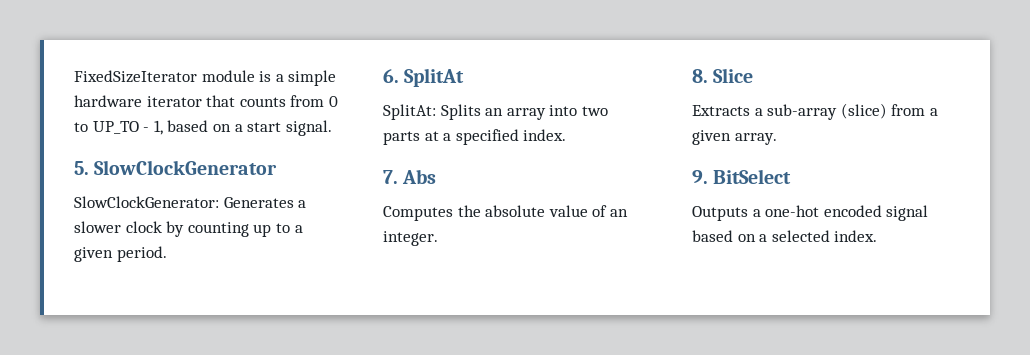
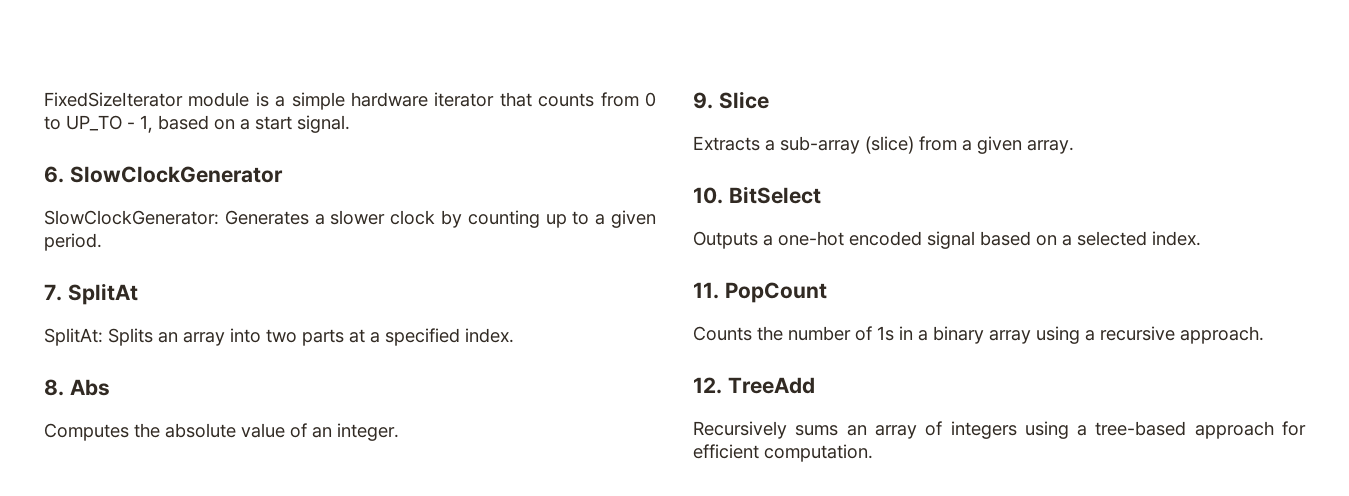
[74,161,89,175] 5. -> [44,166,64,183] 6.
[383,69,399,83] 6. -> [44,284,62,301] 7.
[383,170,398,184] 7. -> [44,379,64,396] 8.
[692,69,708,83] 8. -> [693,92,713,109] 9.
[692,170,708,184] 9. -> [693,187,723,204] 10.
(878, 236) none -> [693,282,827,303] [693,326,1264,344] [693,377,815,394] [693,421,1306,439] [693,444,873,462] // 11. PopCount // Counts the number of 1s in a binary array using a recursive approach. // 12. TreeAdd // Recursively sums an array of integers using a tree-based approach for efficient computation.

